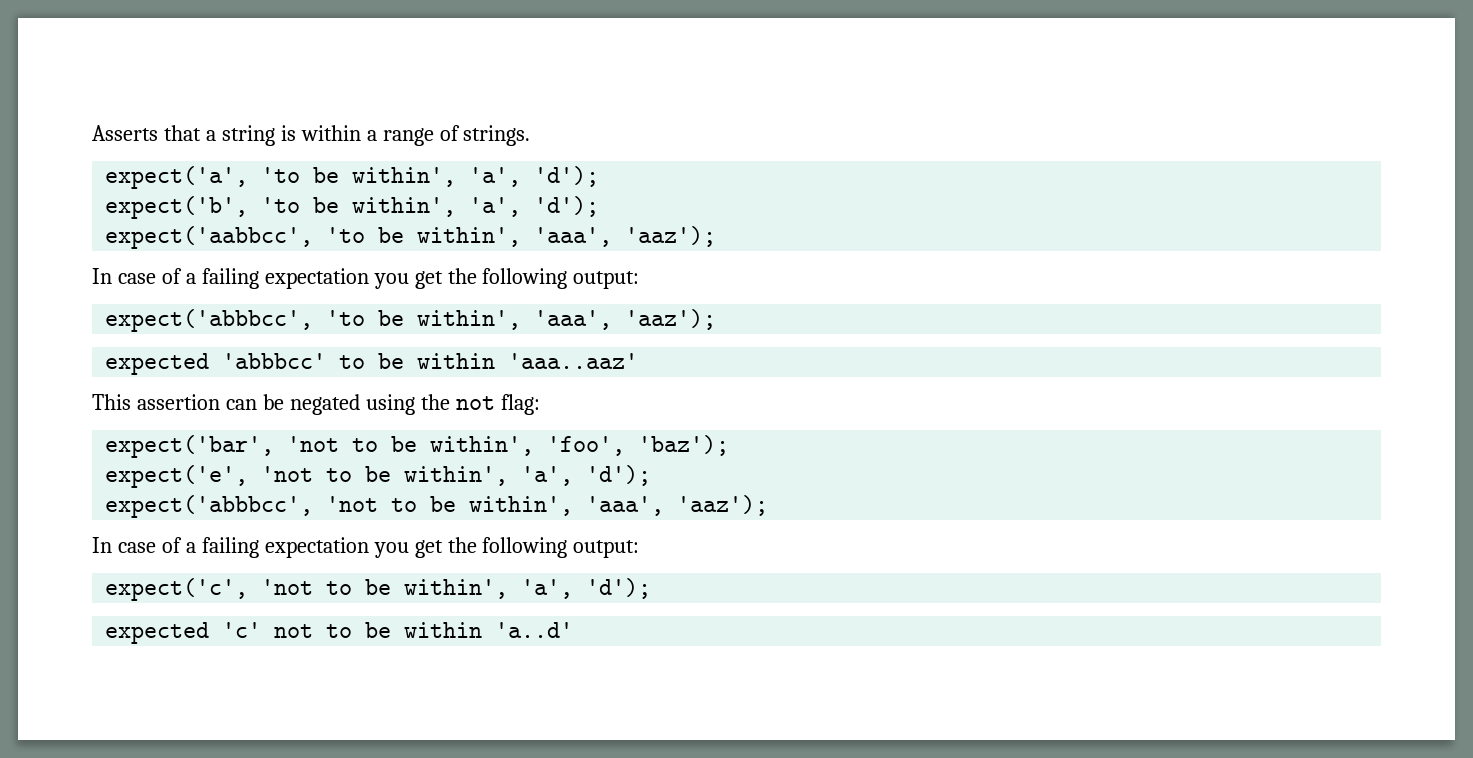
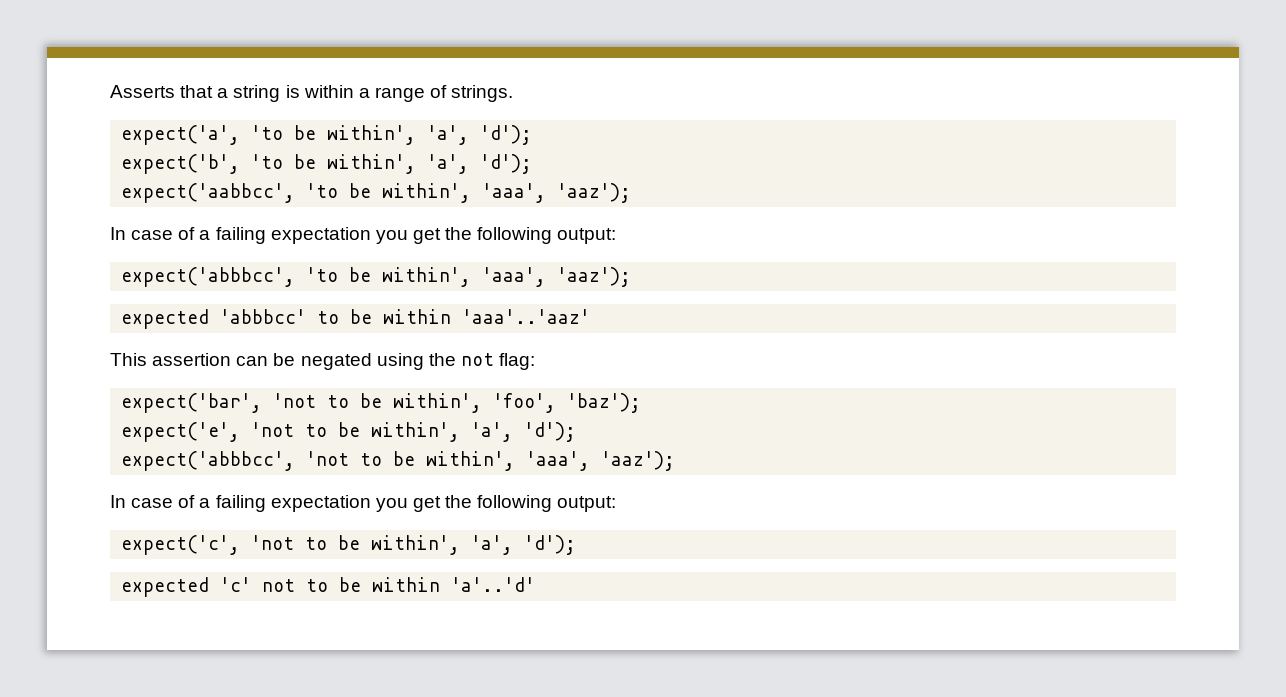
[508,353,639,369] 'aaa..aaz' -> [462,309,591,324] 'aaa'..'aaz'
[495,622,574,638] 'a..d' -> [451,577,536,592] 'a'..'d'

